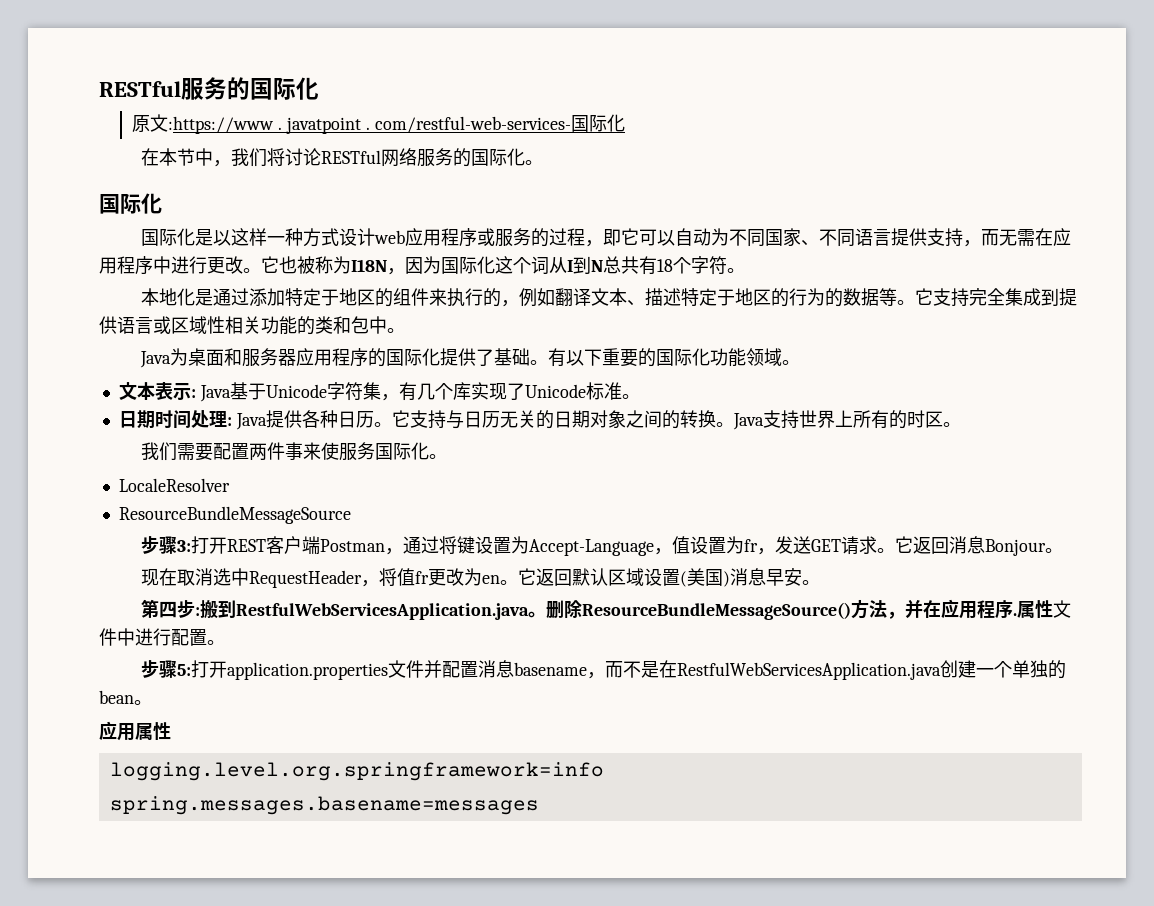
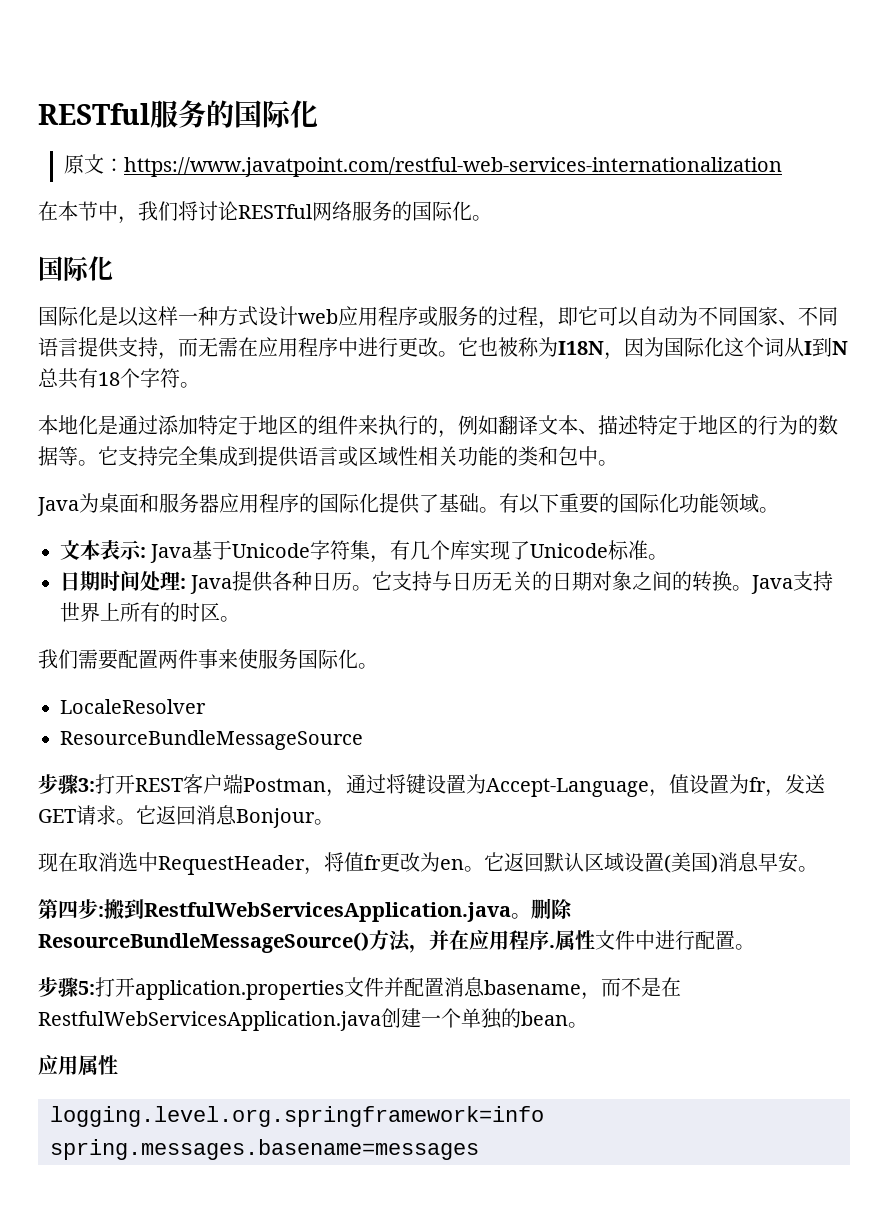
[168,114,625,134] :https://www . javatpoint . com/restful-web-services-国际化 -> [104,157,783,177] ：https://www.javatpoint.com/restful-web-services-internationalization

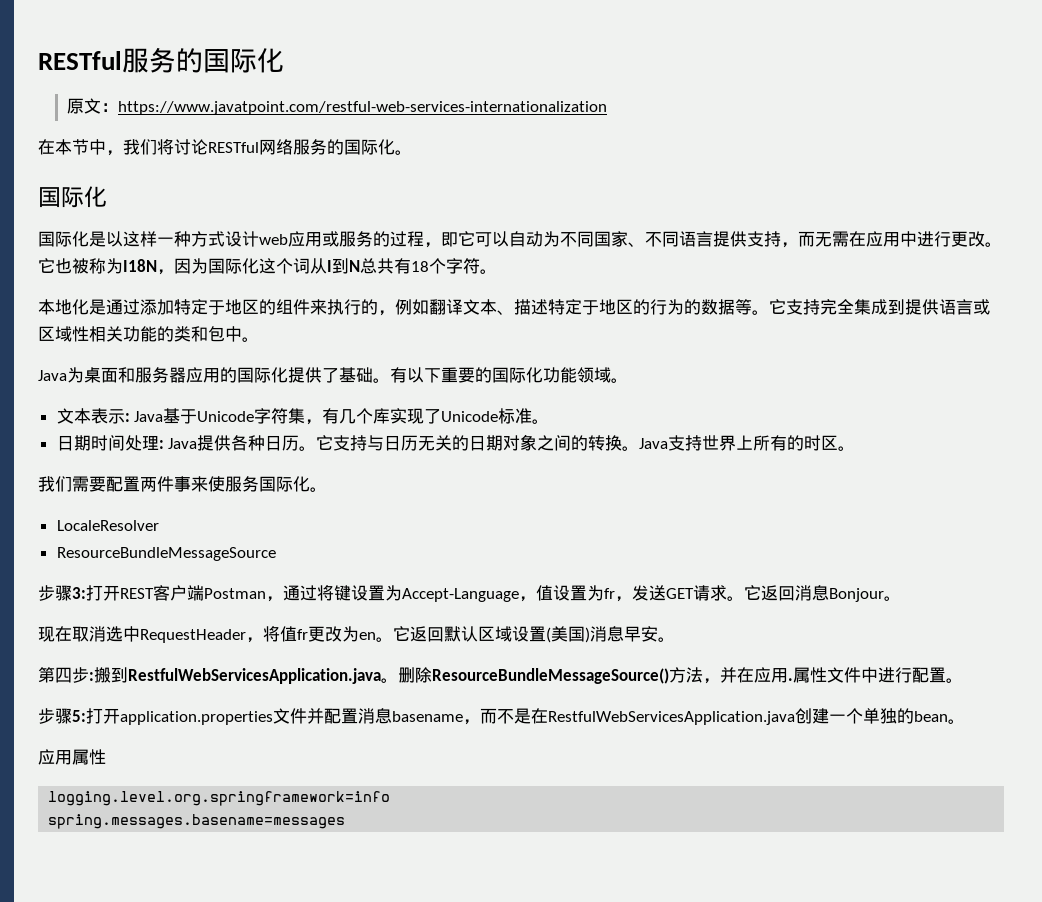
[378,306,418,326] 程序 -> (322, 239) none
[298,337,338,357] 程序 -> (900, 239) none
[259,493,299,513] 程序 -> (220, 375) none
[509,930,549,950] 程序 -> (788, 675) none

